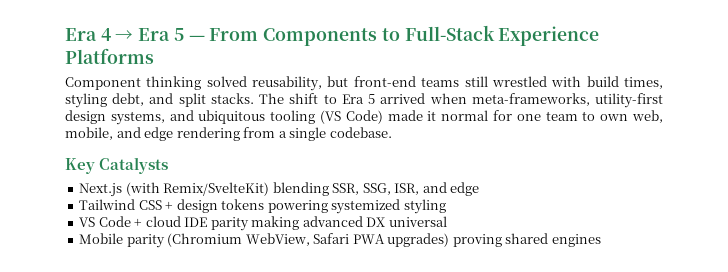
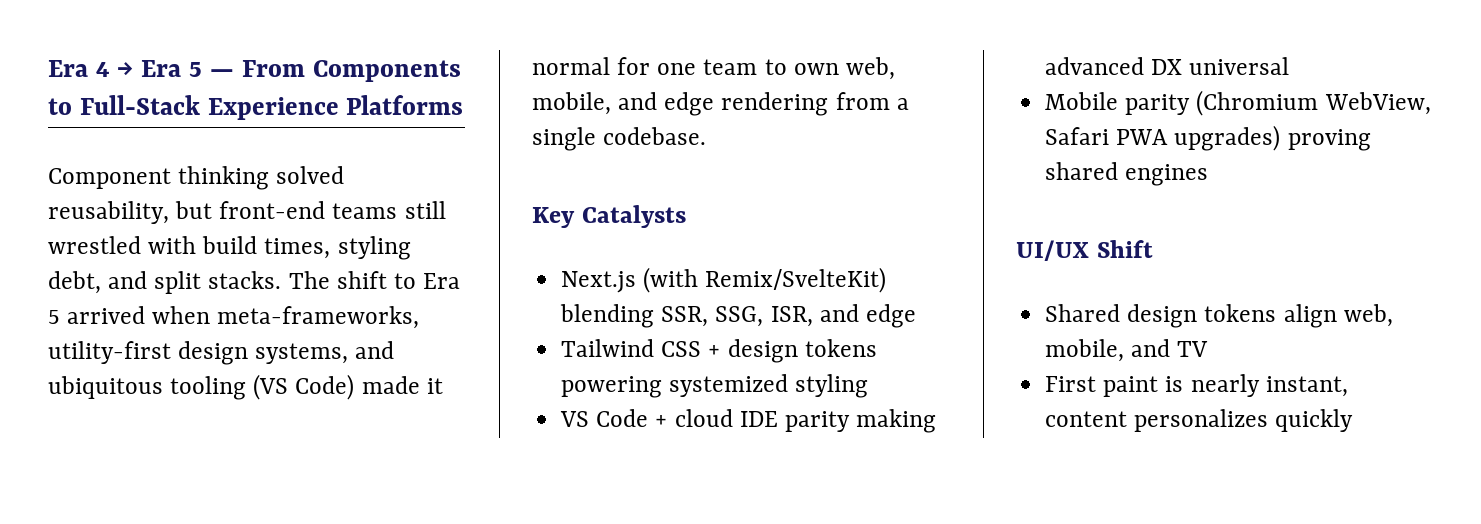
(601, 240) none -> [1016,240,1153,261] [1045,304,1393,328] [1045,339,1209,362] [1045,374,1348,397] [1045,409,1354,432] // UI/UX Shift // Shared design tokens align web, mobile, and TV // First paint is nearly instant, content personalizes quickly

